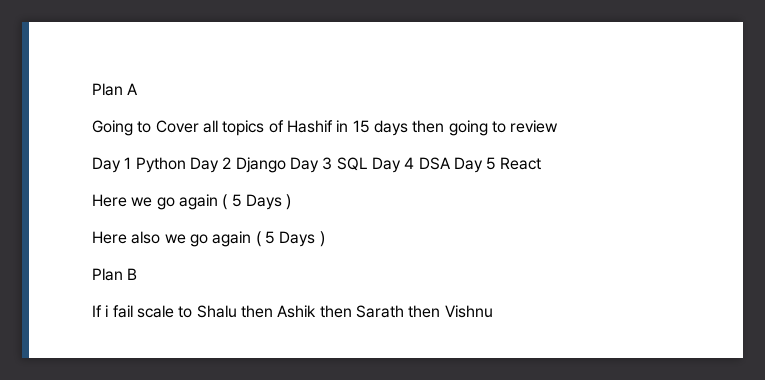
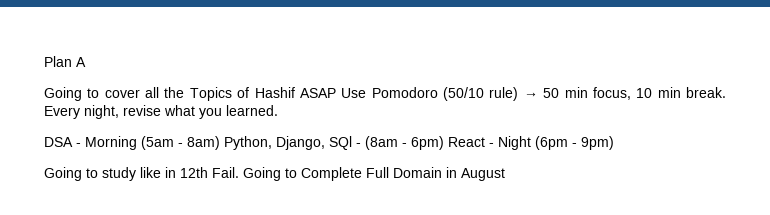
[155,120,559,136] [92,157,542,173] [92,194,292,210] [92,231,325,247] [92,268,138,281] [92,305,493,318] Cover all topics of Hashif in 15 days then going to review // Day 1 Python Day 2 Django Day 3 SQL Day 4 DSA Day 5 React // Here we go again ( 5 Days ) // Here also we go again ( 5 Days ) // Plan B // If i fail scale to Shalu then Ashik then Sarath then Vishnu -> [104,87,726,101] [44,105,278,119] [44,136,614,150] [44,167,505,181] cover all the Topics of Hashif ASAP Use Pomodoro (50/10 rule) → 50 min focus, 10 min break. Every night, revise what you learned. // DSA - Morning (5am - 8am) Python, Django, SQl - (8am - 6pm) React - Night (6pm - 9pm) // Going to study like in 12th Fail. Going to Complete Full Domain in August

